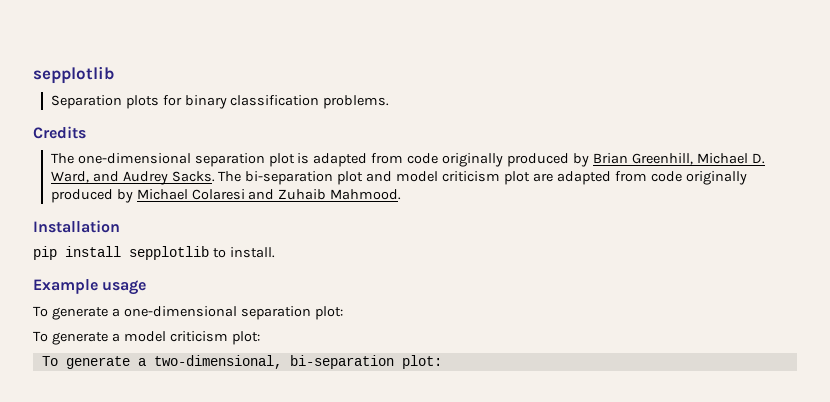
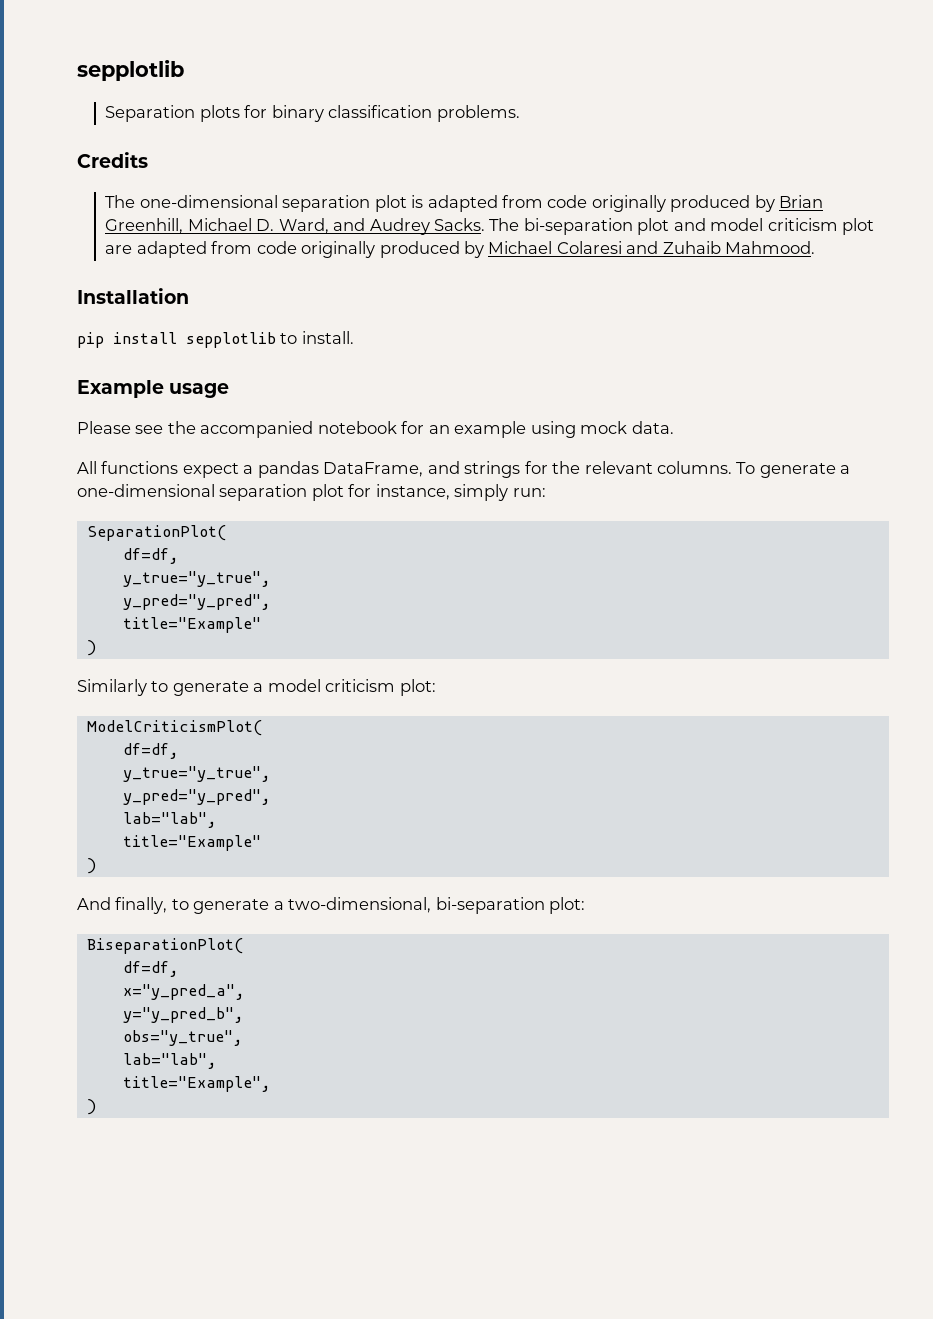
(147, 287) none -> [77,421,674,438] [77,461,733,478] Please see the accompanied notebook for an example using mock data. // All functions expect a pandas DataFrame, and strings for the relevant columns.
[314,306,343,320] [33,331,48,342] plot: // To -> [311,484,546,501] [86,525,226,541] [122,548,179,564] [122,571,271,587] [122,594,271,610] [122,617,261,633] [86,640,96,656] [77,679,169,696] plot for instance, simply run: // SeparationPlot( // df=df, // y_true="y_true", // y_pred="y_pred", // title="Example" // ) // Similarly to
[41,356,58,366] To -> [86,720,262,736] [122,743,179,759] [122,766,271,782] [122,789,271,805] [122,812,217,828] [122,835,261,851] [86,858,96,874] [77,897,189,914] ModelCriticismPlot( // df=df, // y_true="y_true", // y_pred="y_pred", // lab="lab", // title="Example" // ) // And finally, to
(442, 362) none -> [86,938,243,954] [122,961,179,977] [122,984,245,1000] [122,1007,244,1023] [122,1030,243,1046] [122,1053,217,1069] [122,1076,271,1092] [86,1099,96,1115] // BiseparationPlot( // df=df, // x="y_pred_a", // y="y_pred_b", // obs="y_true", // lab="lab", // title="Example", // )

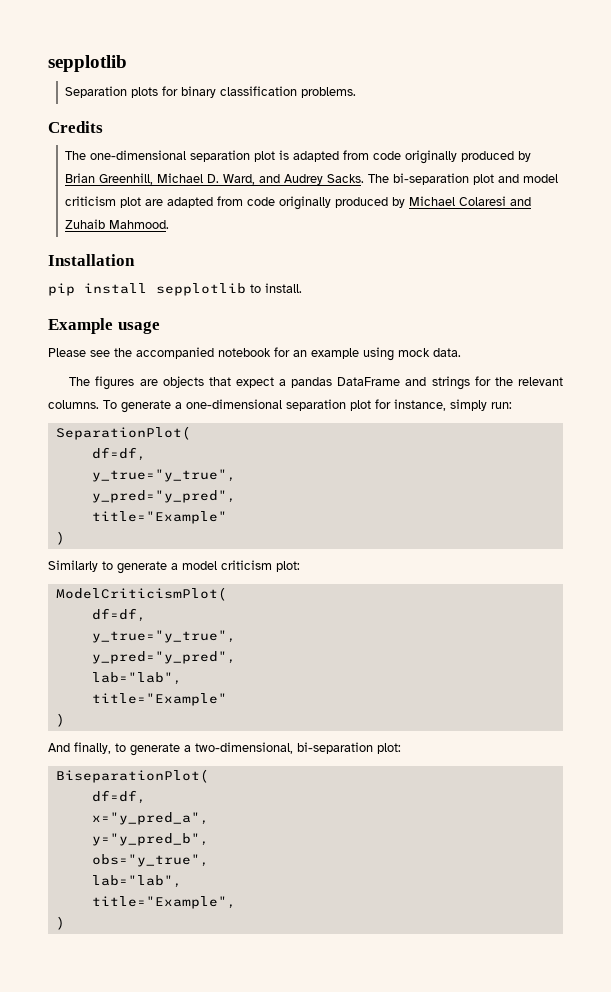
[77,461,179,474] All functions -> [69,376,231,390] The figures are objects that
[323,462,424,477] DataFrame, -> [337,377,401,386] DataFrame

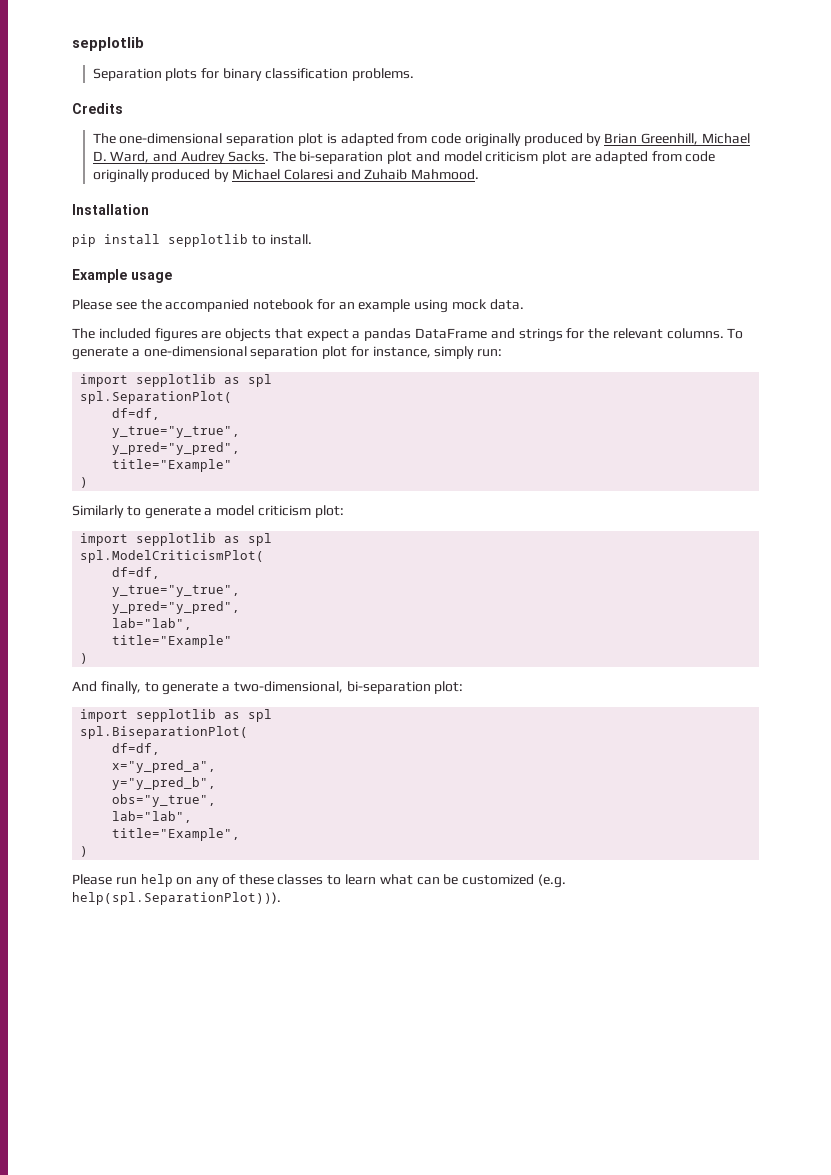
(91, 381) none -> [98,328,151,339] included
[55,426,191,440] SeparationPlot( -> [80,374,273,387] [80,391,233,404] import sepplotlib as spl // spl.SeparationPlot(
[55,587,227,601] ModelCriticismPlot( -> [80,533,273,546] [80,550,265,563] import sepplotlib as spl // spl.ModelCriticismPlot(
[55,769,209,783] BiseparationPlot( -> [80,709,273,722] [80,726,249,739] import sepplotlib as spl // spl.BiseparationPlot(
(65, 923) none -> [72,874,566,888] [72,892,281,905] // Please run help on any of these classes to learn what can be customized (e.g. help(spl.SeparationPlot))).

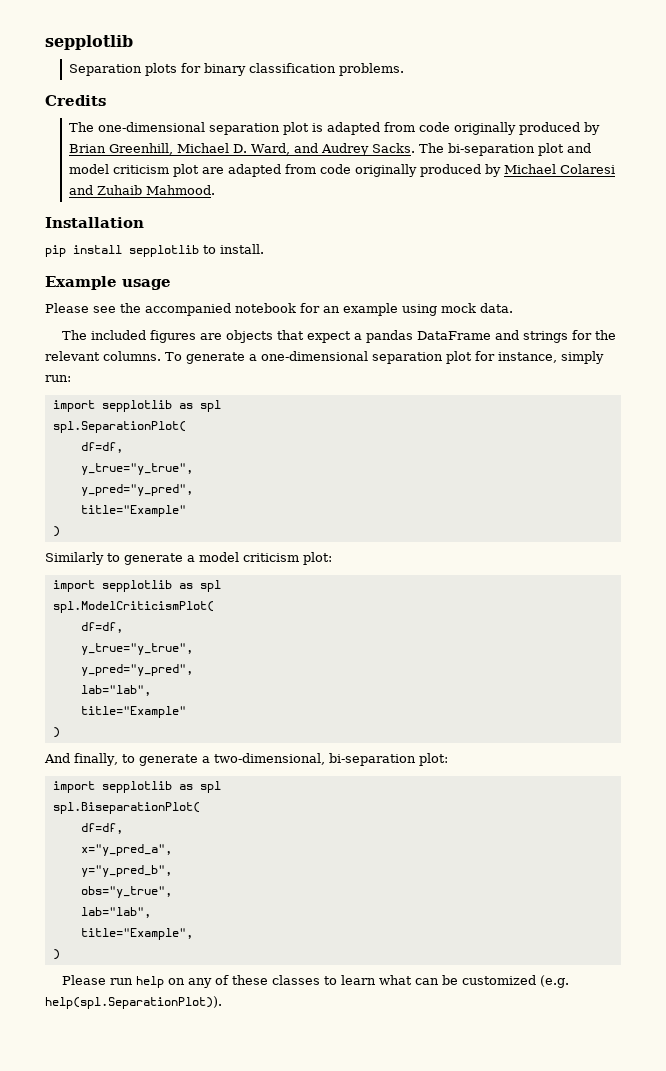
[72,892,281,905] help(spl.SeparationPlot))). -> [45,996,222,1009] help(spl.SeparationPlot)).

